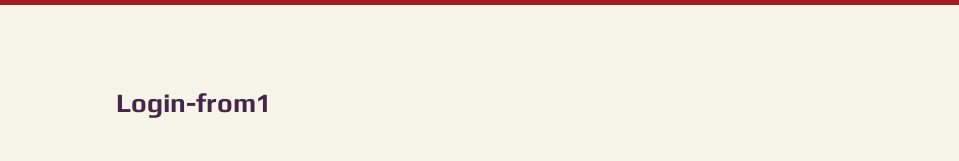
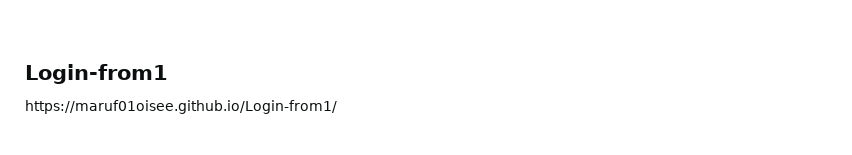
(271, 105) none -> [25,100,337,114] // https://maruf01oisee.github.io/Login-from1/

